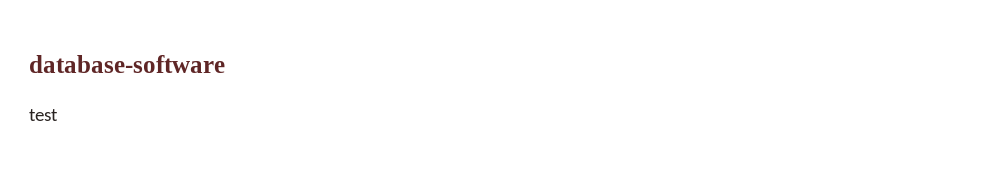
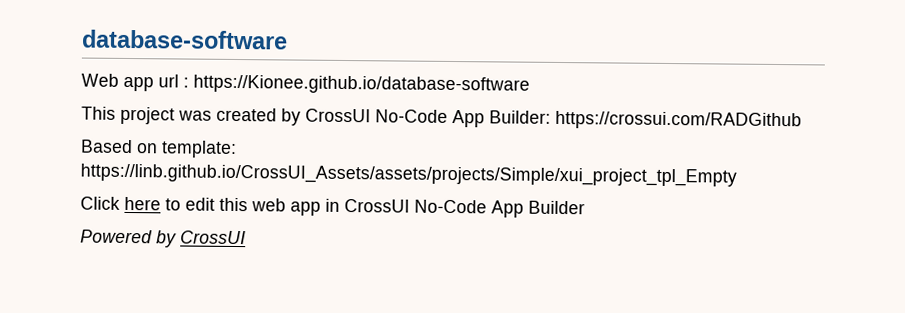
[29,109,58,121] test -> [81,73,530,95] [81,106,802,131] [81,139,237,158] [80,163,737,187] [80,196,585,218] [80,229,246,248] Web app url : https://Kionee.github.io/database-software // This project was created by CrossUI No-Code App Builder: https://crossui.com/RADGithub // Based on template: https://linb.github.io/CrossUI_Assets/assets/projects/Simple/xui_project_tpl_Empty // Click here to edit this web app in CrossUI No-Code App Builder // Powered by CrossUI

